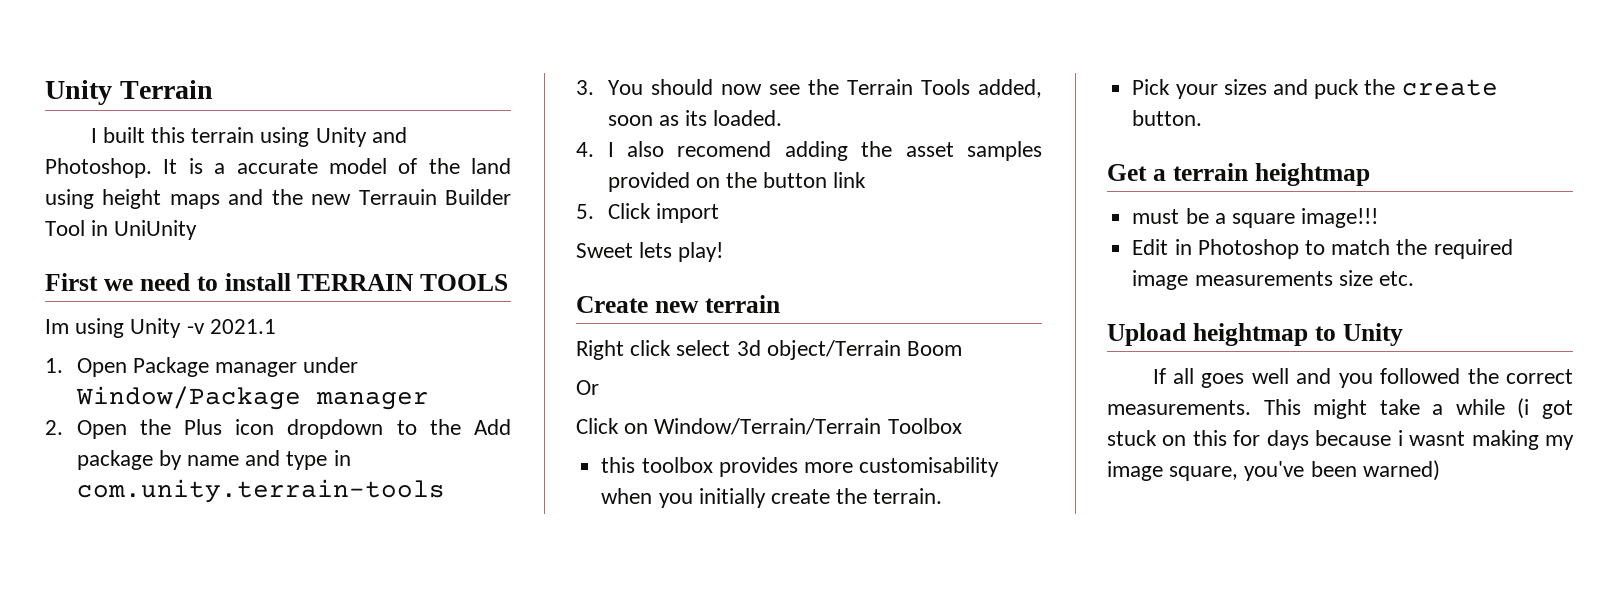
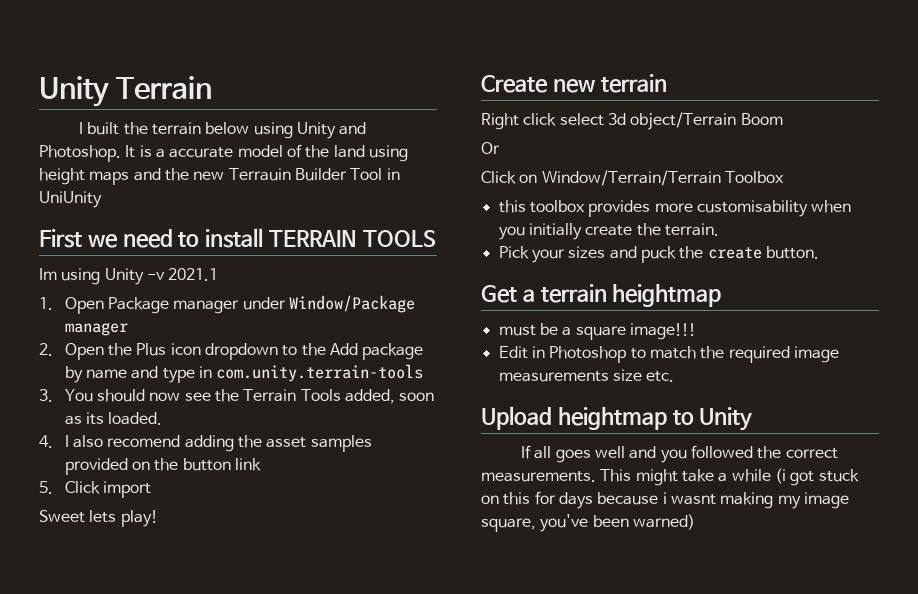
[150,127,255,143] this terrain -> [123,122,250,135] the terrain below

